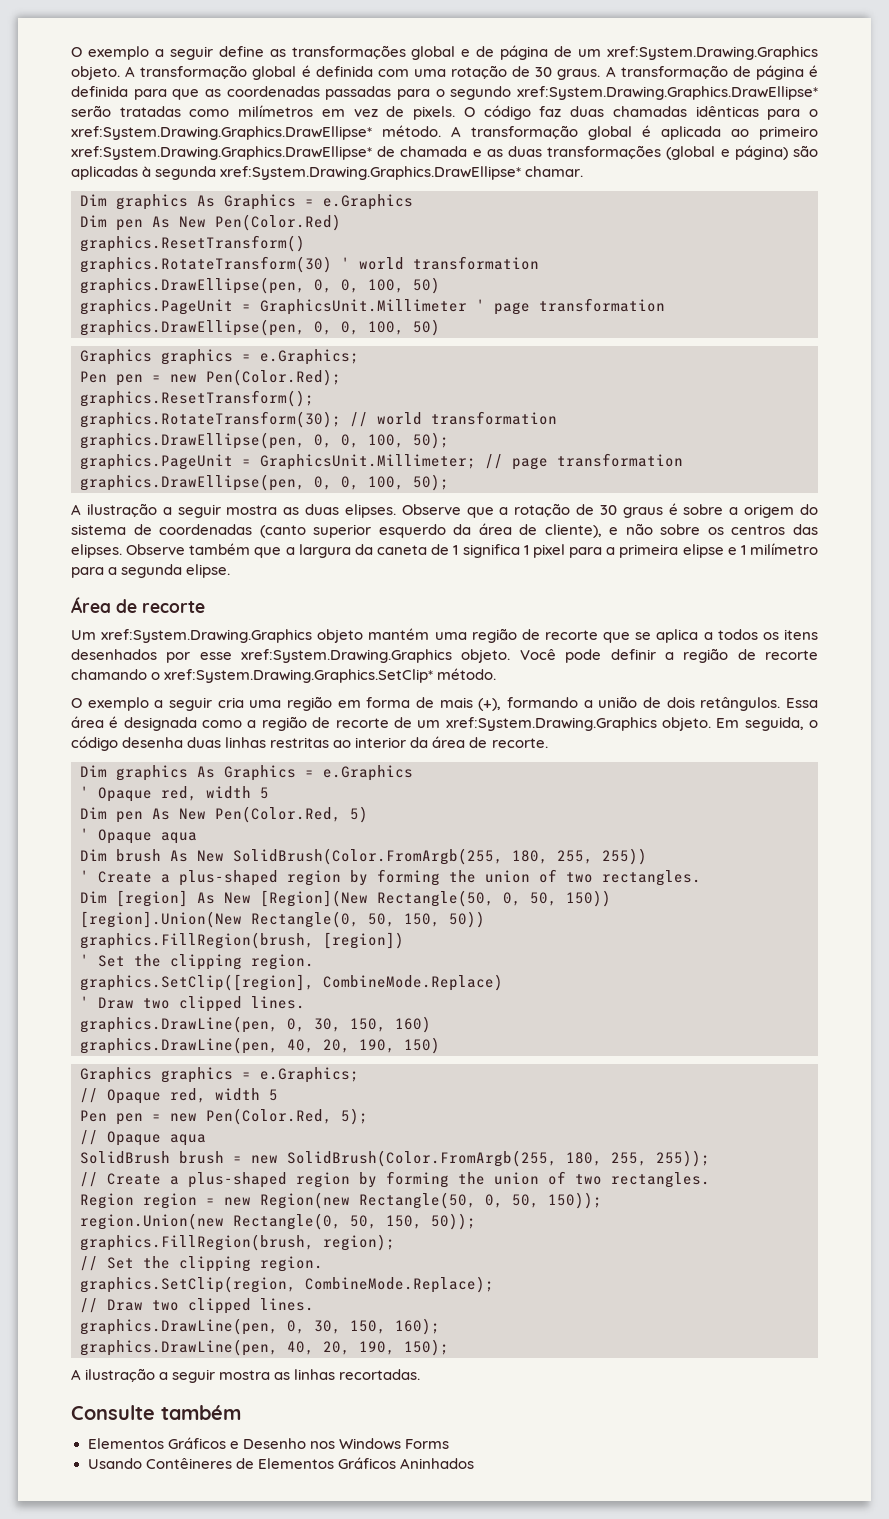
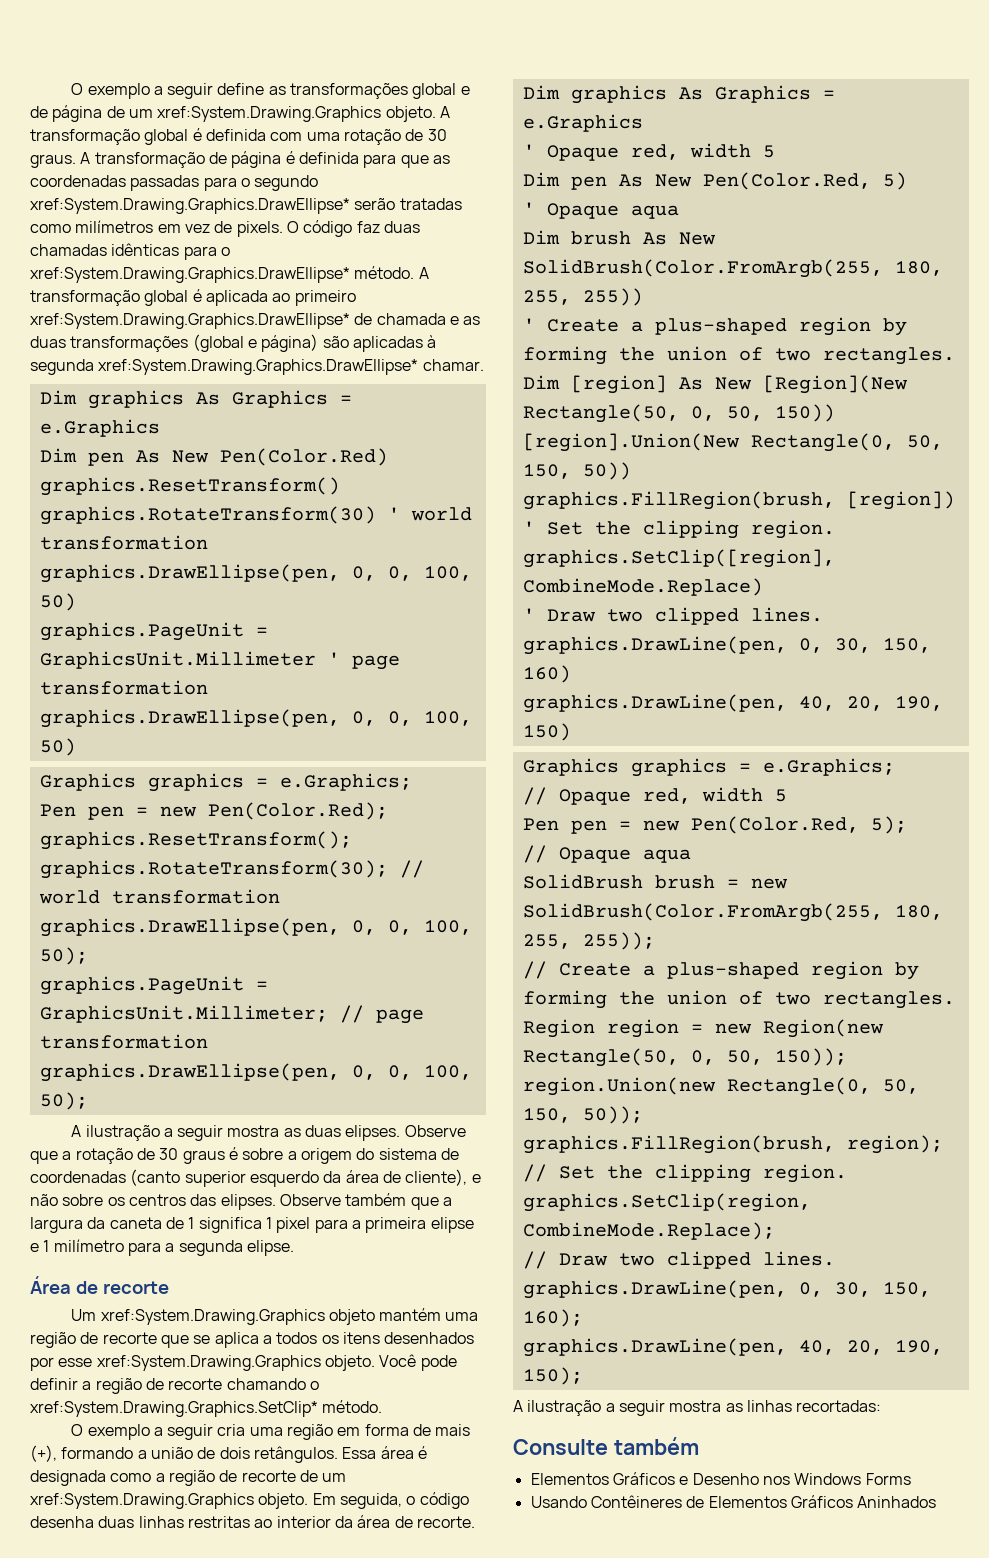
[339,1369,421,1380] recortadas. -> [796,1400,882,1412] recortadas:

